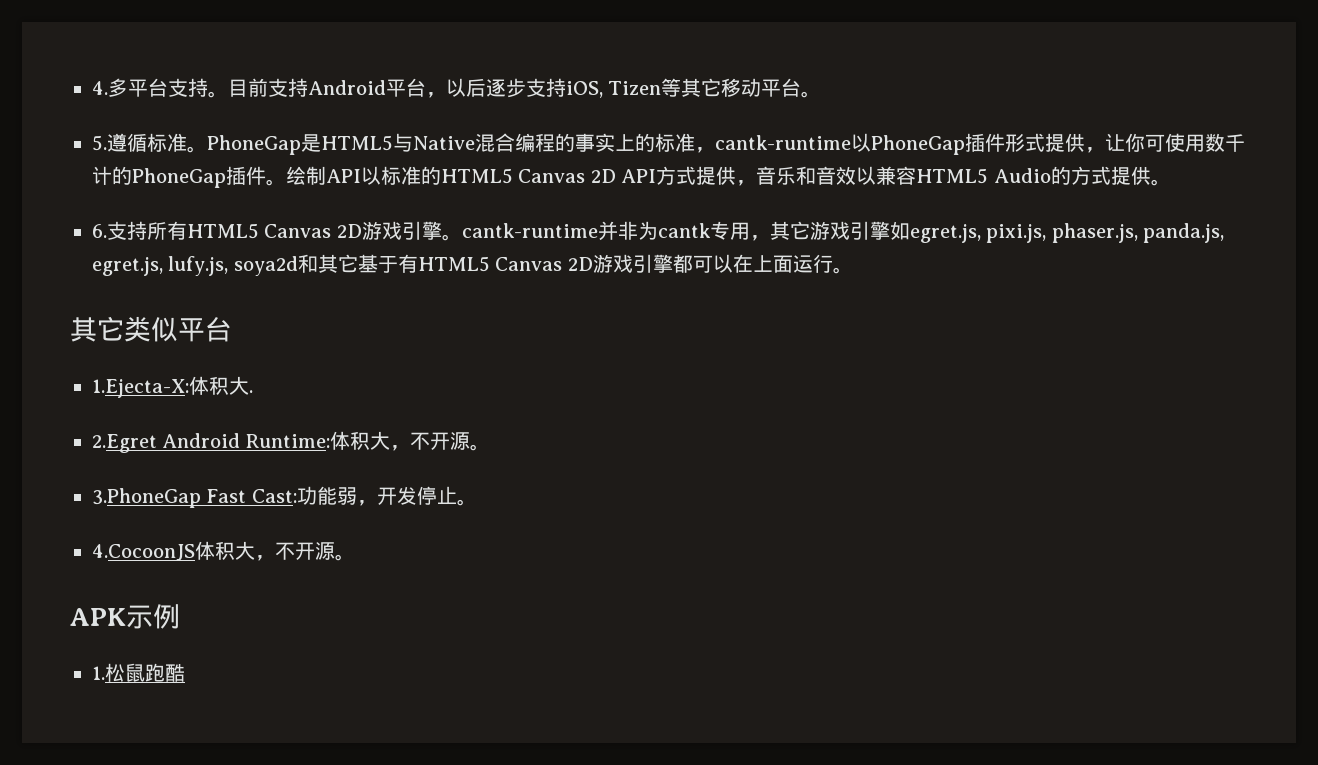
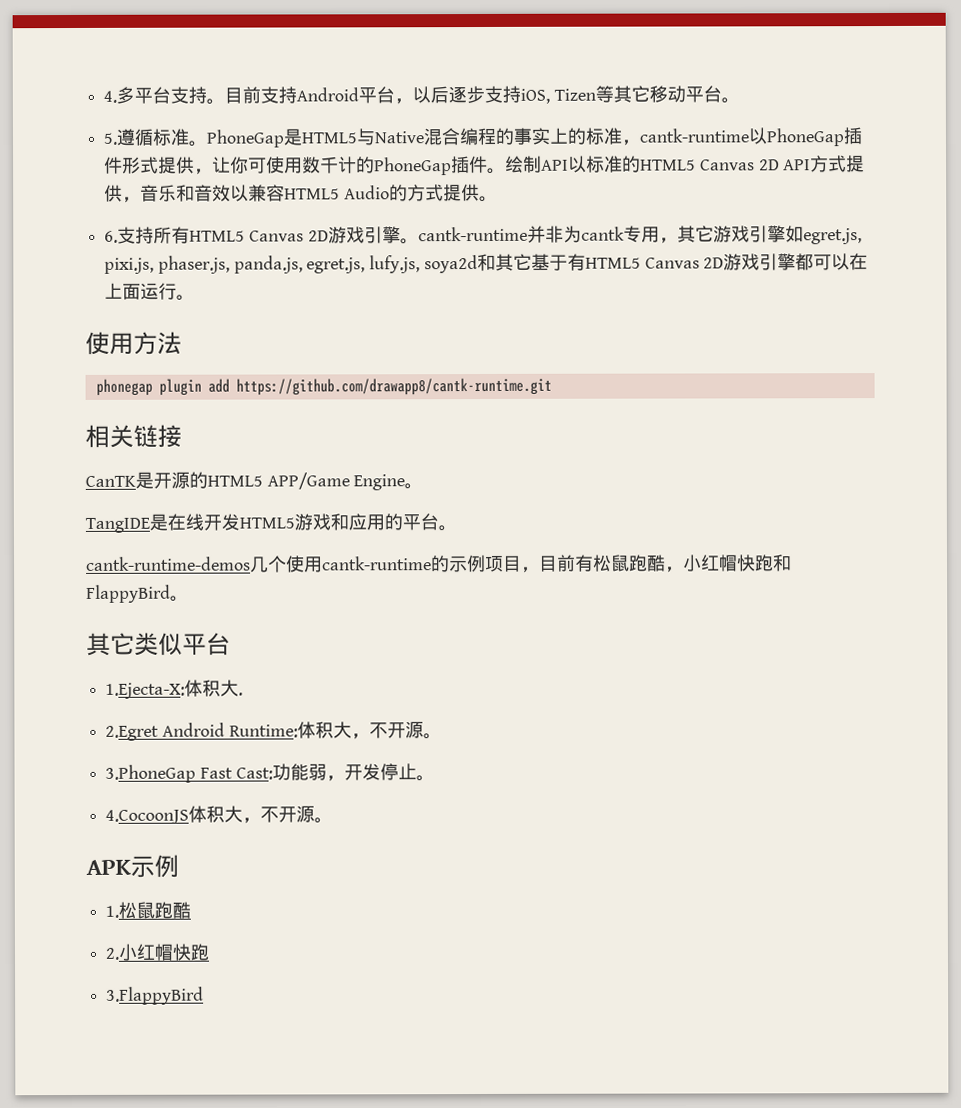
(853, 270) none -> [85,331,182,355] [95,377,552,396] [85,424,182,448] [85,471,424,491] [85,513,457,533] [86,554,792,573] [86,584,189,603] // 使用方法 // phonegap plugin add https://github.com/drawapp8/cantk-runtime.git // 相关链接 // CanTK是开源的HTML5 APP/Game Engine。 // TangIDE是在线开发HTML5游戏和应用的平台。 // cantk-runtime-demos几个使用cantk-runtime的示例项目，目前有松鼠跑酷，小红帽快跑和FlappyBird。
(185, 672) none -> [105,943,210,961] [106,986,205,1005] // 2.小红帽快跑 // 3.FlappyBird

